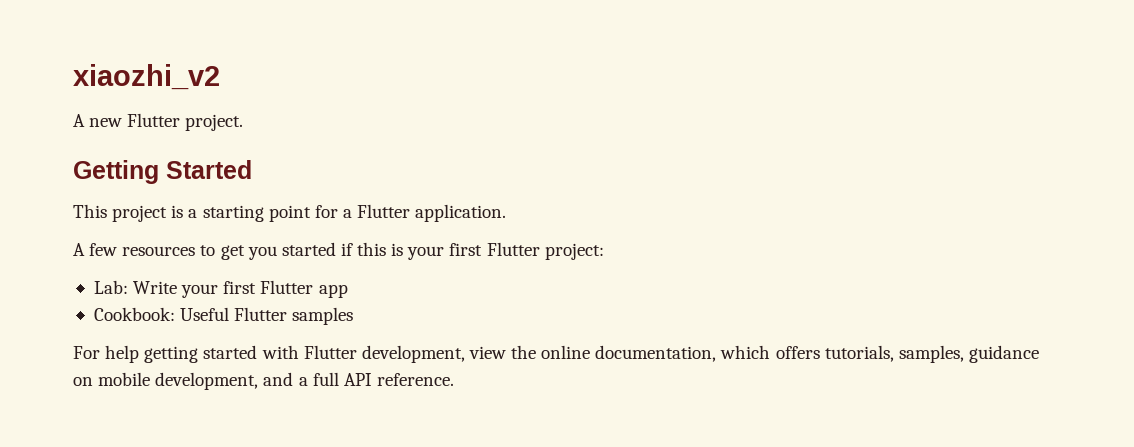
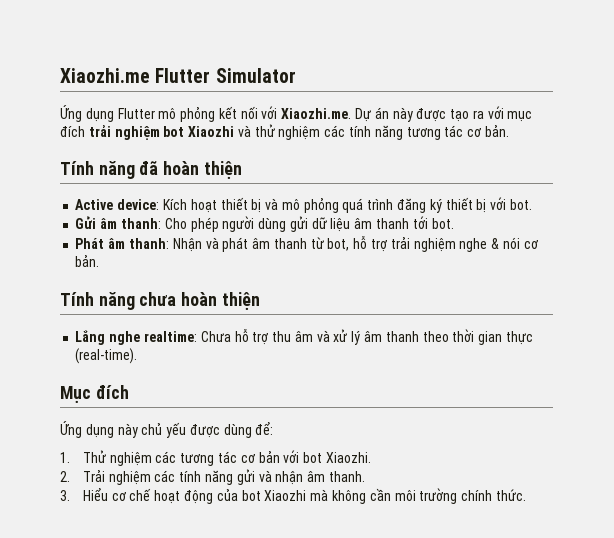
[73,64,220,90] [73,113,244,131] [73,160,252,184] [73,204,507,222] [73,242,604,260] [93,280,348,298] [93,307,354,325] [73,345,1039,363] [73,372,454,390] xiaozhi_v2 // A new Flutter project. // Getting Started // This project is a starting point for a Flutter application. // A few resources to get you started if this is your first Flutter project: // Lab: Write your first Flutter app // Cookbook: Useful Flutter samples // For help getting started with Flutter development, view the online documentation, which offers tutorials, samples, guidance on mobile development, and a full API reference. -> [60,68,296,83] [60,105,533,122] [60,124,509,140] [60,161,242,179] [75,197,532,213] [75,216,454,232] [75,235,539,252] [75,255,100,267] [60,292,260,310] [75,328,533,345] [75,348,138,364] [60,385,129,403] [60,421,274,438] [60,450,371,466] [60,469,365,485] [60,488,526,504] Xiaozhi.me Flutter Simulator // Ứng dụng Flutter mô phỏng kết nối với Xiaozhi.me. Dự án này được tạo ra với mục đích trải nghiệm bot Xiaozhi và thử nghiệm các tính năng tương tác cơ bản. // Tính năng đã hoàn thiện // Active device: Kích hoạt thiết bị và mô phỏng quá trình đăng ký thiết bị với bot. // Gửi âm thanh: Cho phép người dùng gửi dữ liệu âm thanh tới bot. // Phát âm thanh: Nhận và phát âm thanh từ bot, hỗ trợ trải nghiệm nghe & nói cơ bản. // Tính năng chưa hoàn thiện // Lắng nghe realtime: Chưa hỗ trợ thu âm và xử lý âm thanh theo thời gian thực (real-time). // Mục đích // Ứng dụng này chủ yếu được dùng để: // 1. Thử nghiệm các tương tác cơ bản với bot Xiaozhi. // 2. Trải nghiệm các tính năng gửi và nhận âm thanh. // 3. Hiểu cơ chế hoạt động của bot Xiaozhi mà không cần môi trường chính thức.

